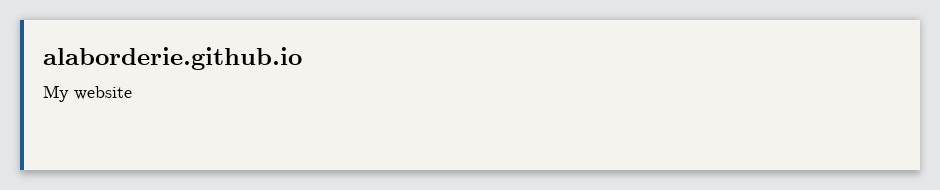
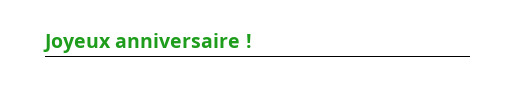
[43,47,302,70] [43,85,132,102] alaborderie.github.io // My website -> [43,33,252,53] Joyeux anniversaire !

